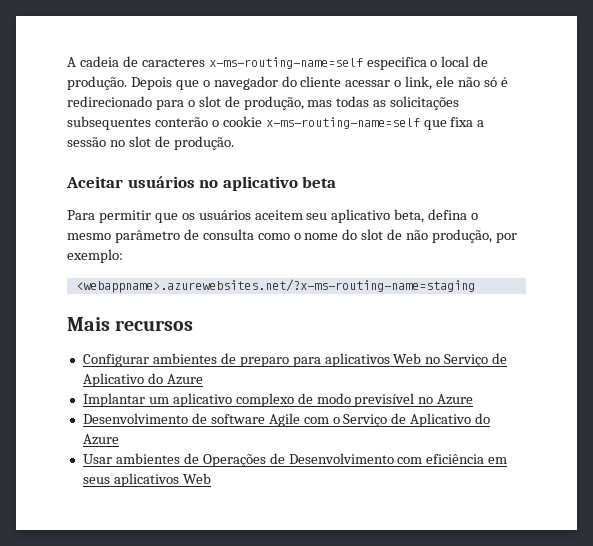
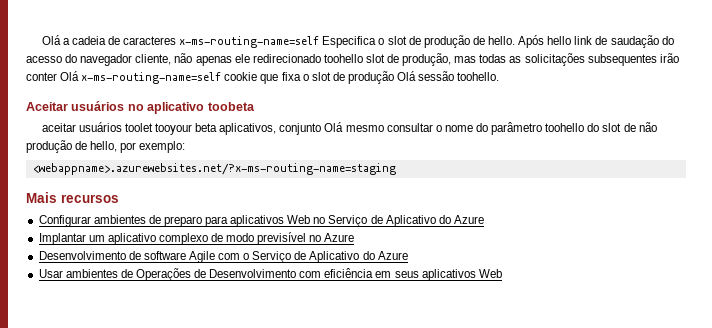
[67,57,76,67] A -> [41,35,70,45] Olá a
[366,56,489,70] [67,76,508,90] [67,96,195,110] especifica o local de produção. Depois que o navegador do cliente acessar o link, ele não só é redirecionado para o -> [322,35,674,48] [26,53,363,66] Especifica o slot de produção de hello. Após hello link de saudação do acesso do navegador cliente, não apenas ele redirecionado toohello
[154,116,485,130] [67,136,234,150] [66,176,337,191] [67,209,479,223] [67,229,493,243] conterão o cookie x-ms-routing-name=self que fixa a sessão no slot de produção. // Aceitar usuários no aplicativo beta // Para permitir que os usuários aceitem seu aplicativo beta, defina o mesmo parâmetro de consulta como o nome do slot de não produção, -> [659,53,679,63] [26,71,500,84] [26,101,255,114] [41,122,657,135] [26,140,118,153] irão conter Olá x-ms-routing-name=self cookie que fixa o slot de produção Olá sessão toohello. // Aceitar usuários no aplicativo toobeta // aceitar usuários toolet tooyour beta aplicativos, conjunto Olá mesmo consultar o nome do parâmetro toohello do slot de não produção de hello,

